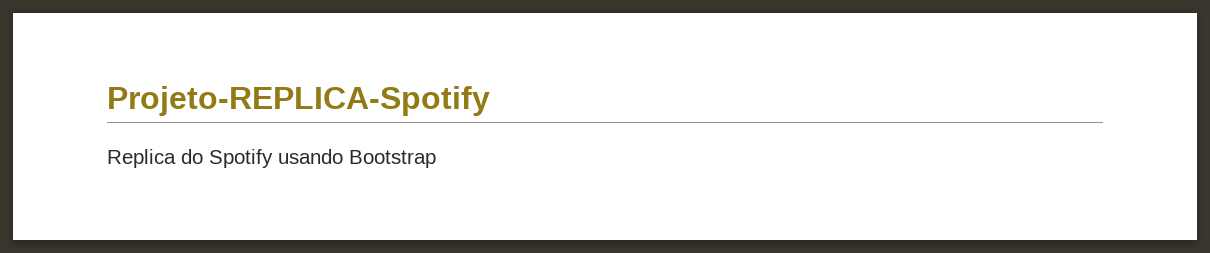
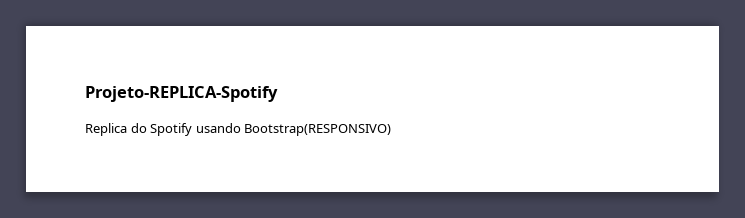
[349,150,436,168] Bootstrap -> [244,124,392,136] Bootstrap(RESPONSIVO)

